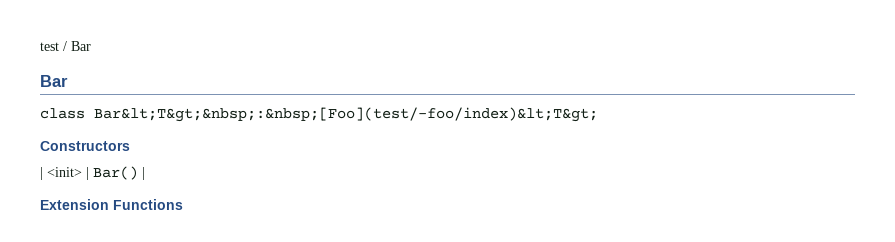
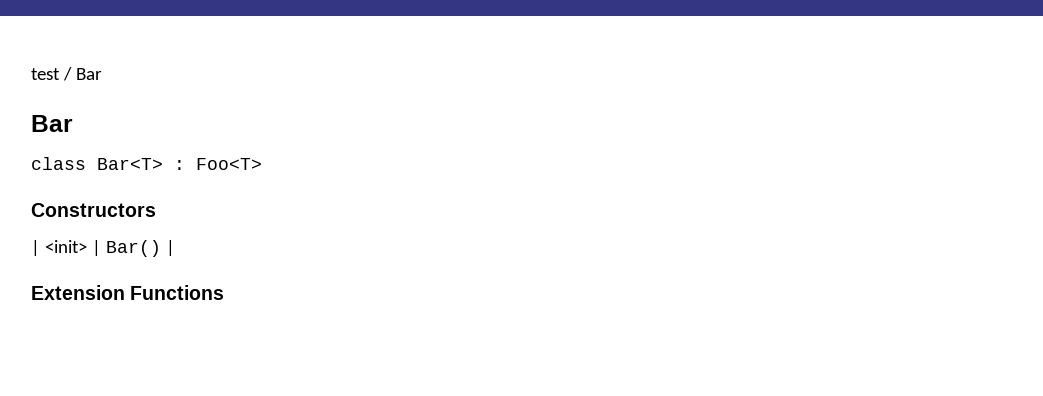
[94,107,598,122] Bar&lt;T&gt;&nbsp;:&nbsp;[Foo](test/-foo/index)&lt;T&gt; -> [97,158,262,170] Bar<T> : Foo<T>

